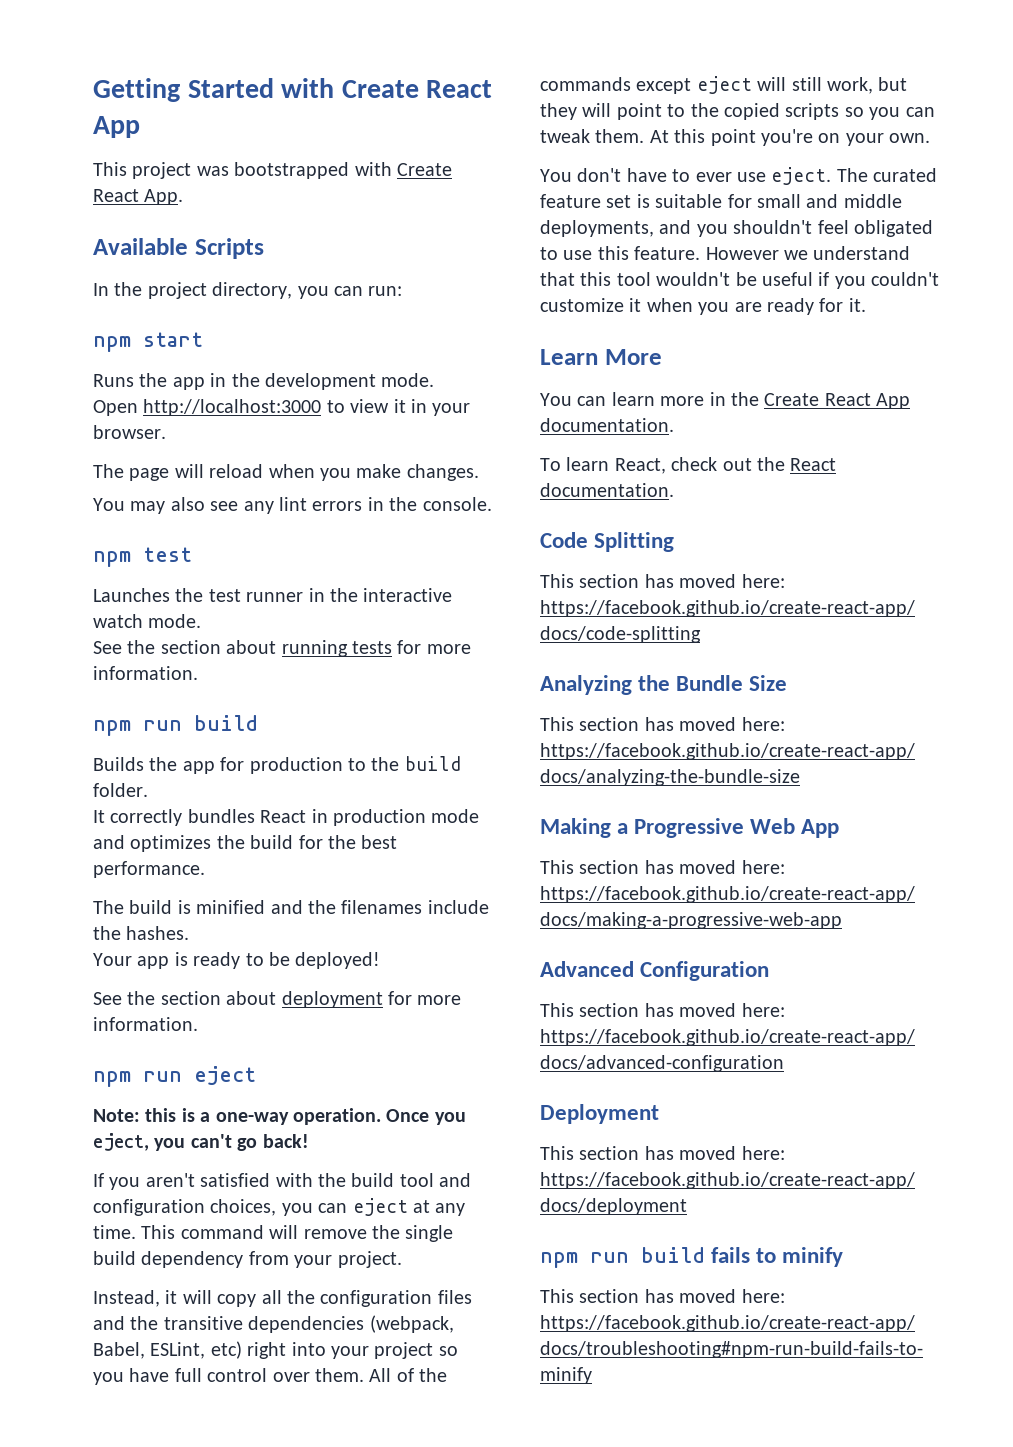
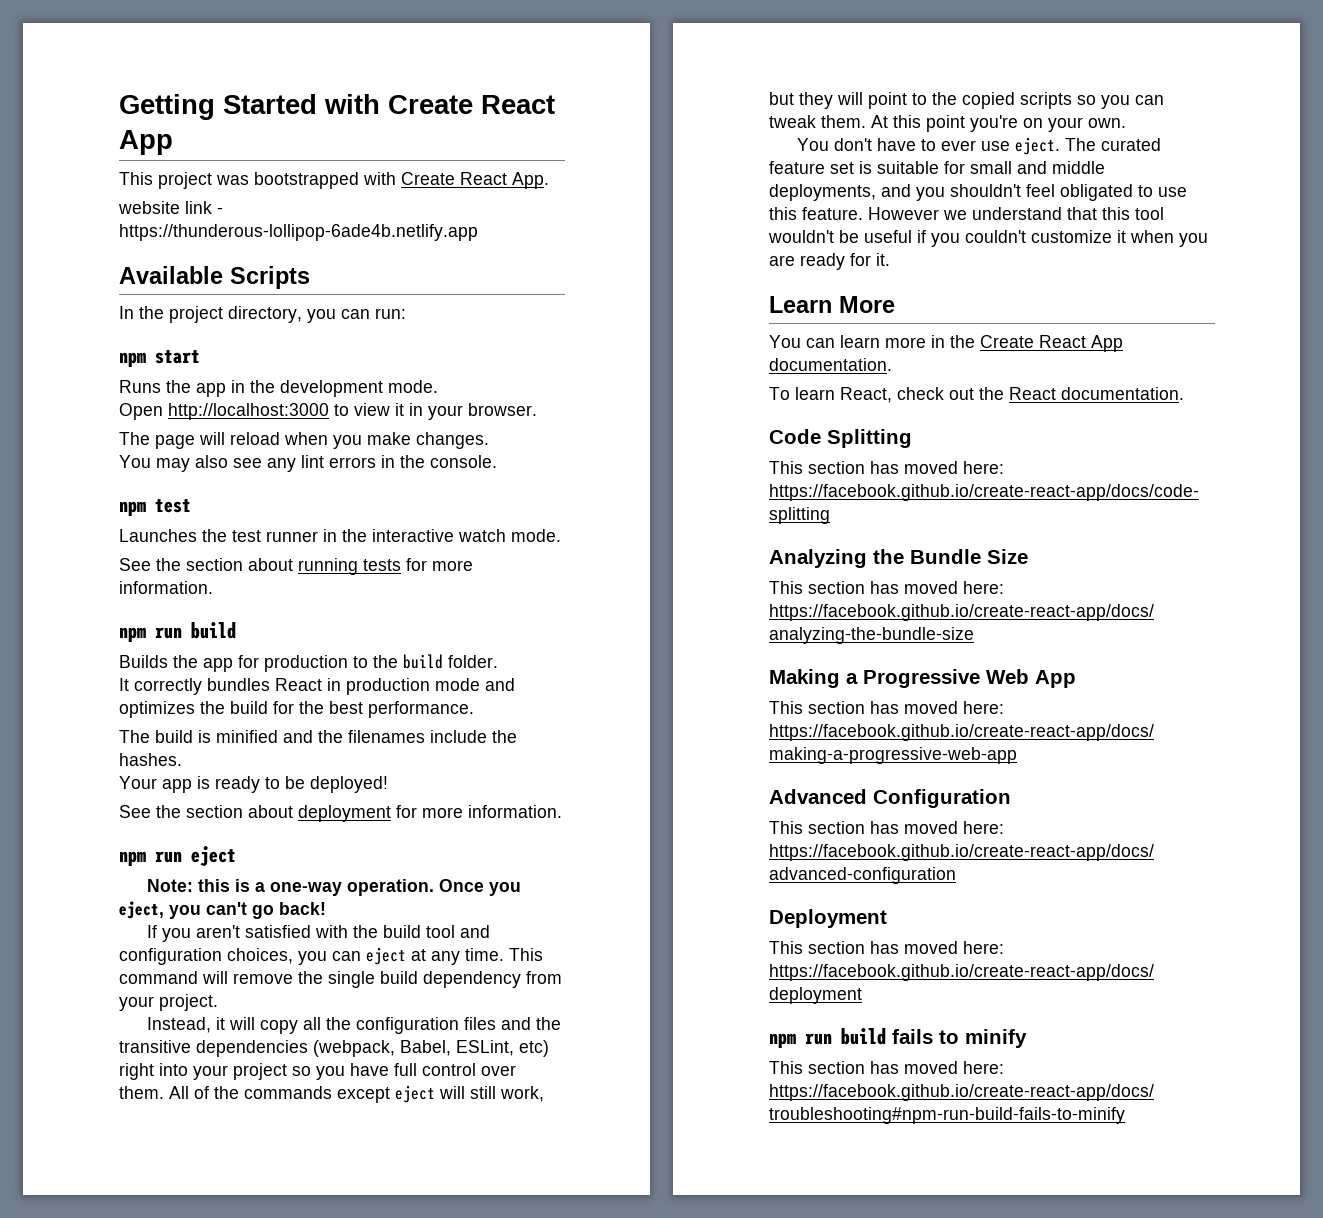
(184, 197) none -> [118,201,223,214] [119,224,478,241] // website link - https://thunderous-lollipop-6ade4b.netlify.app

